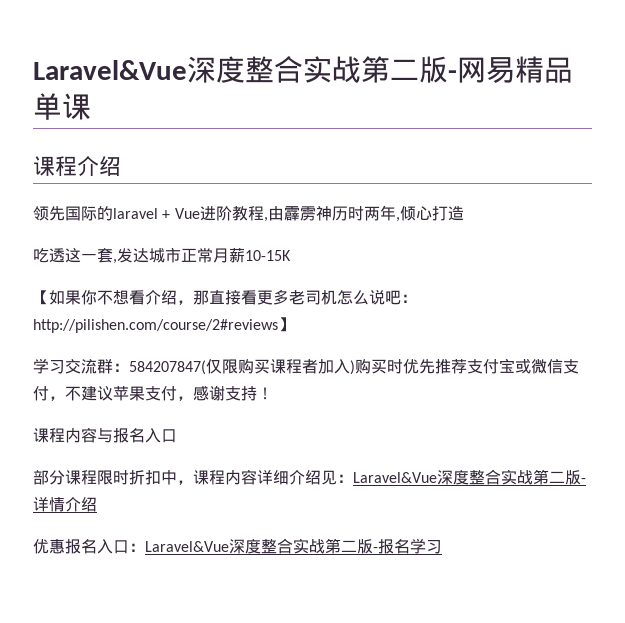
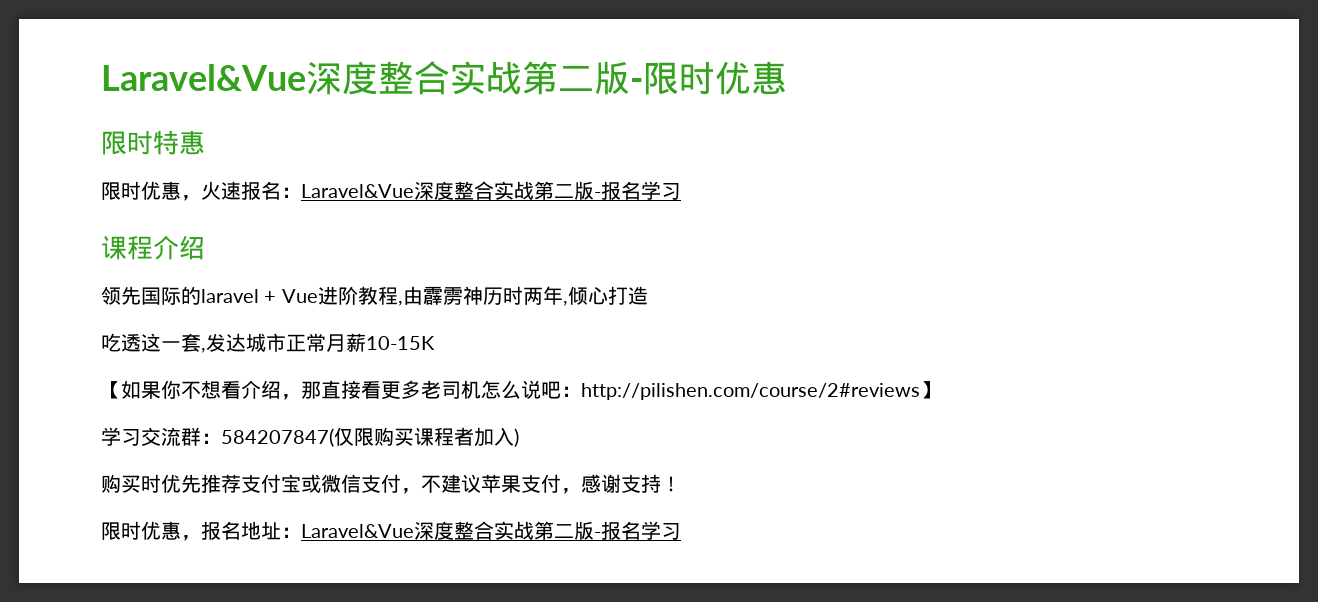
[33,56,573,83] [33,93,91,120] Laravel&Vue深度整合实战第二版-网易精品单课 -> [101,61,787,95] [101,130,205,155] [101,181,681,201] Laravel&Vue深度整合实战第二版-限时优惠 // 限时特惠 // 限时优惠，火速报名：Laravel&Vue深度整合实战第二版-报名学习
(355, 367) none -> (519, 437) //
[33,427,177,443] [33,469,586,485] [33,497,97,512] [33,539,129,554] 课程内容与报名入口 // 部分课程限时折扣中，课程内容详细介绍见：Laravel&Vue深度整合实战第二版-详情介绍 // 优惠报名入口 -> [101,521,281,541] 限时优惠，报名地址

